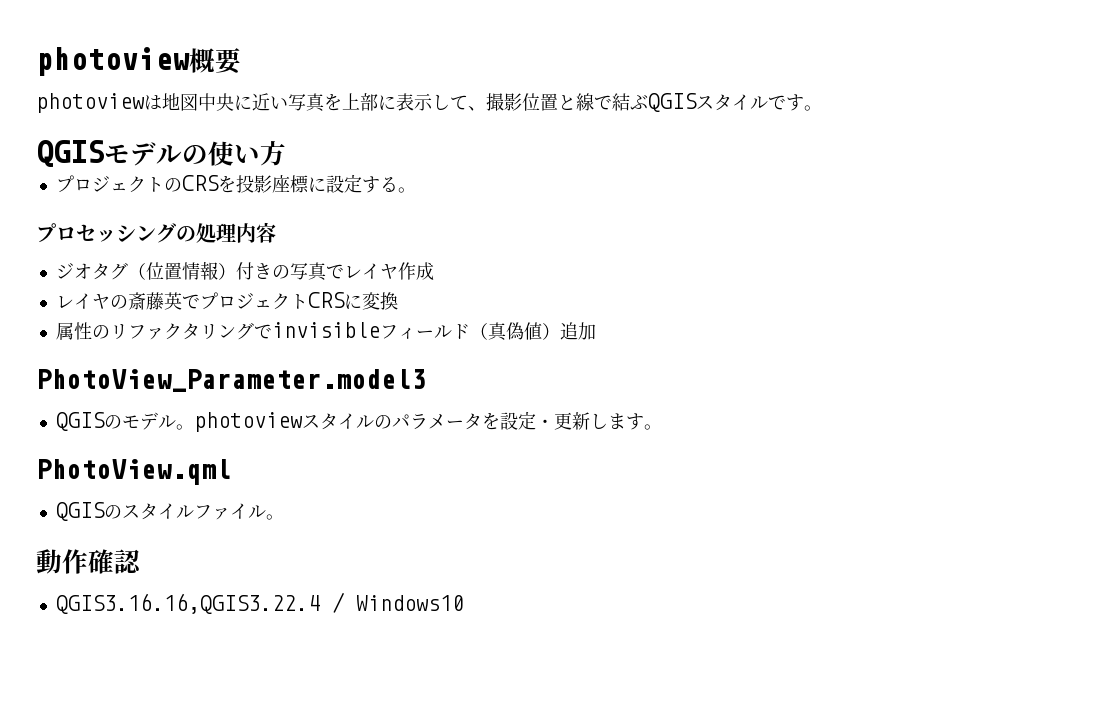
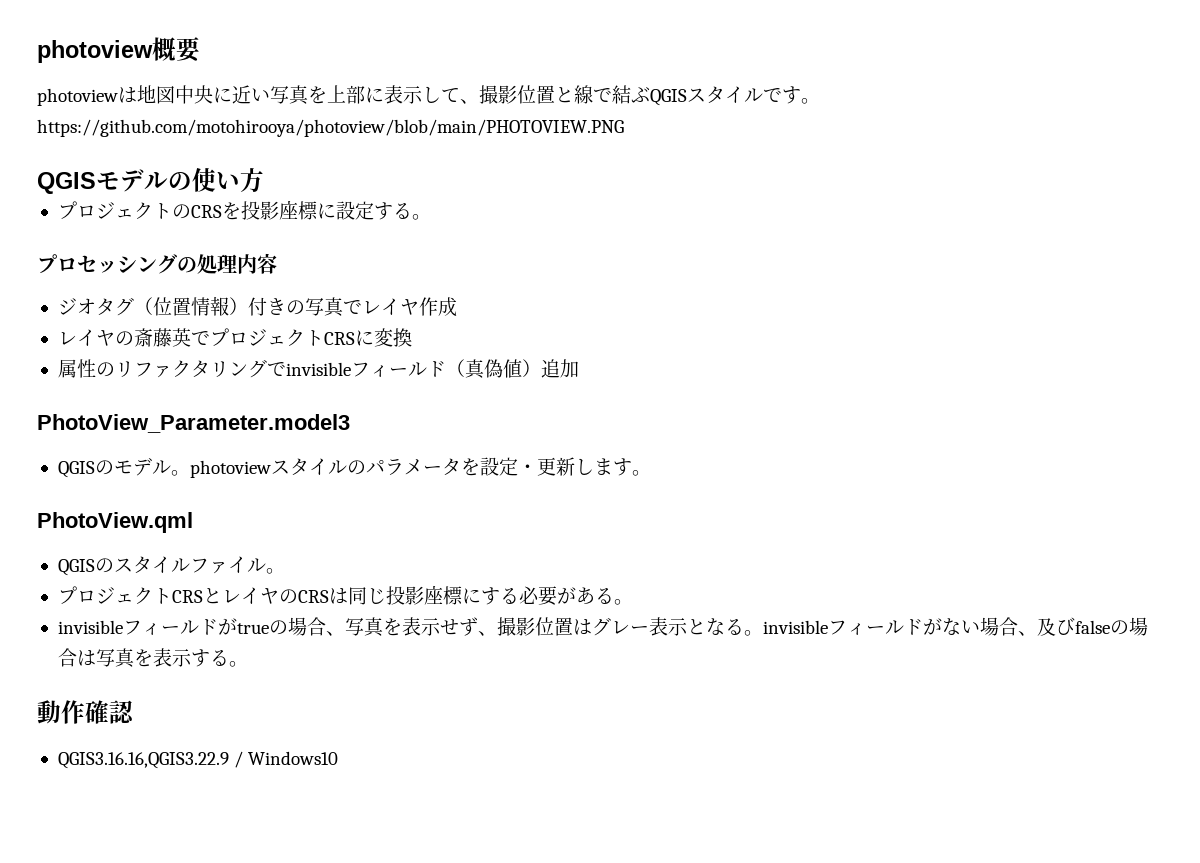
(822, 108) none -> [37,119,624,137] https://github.com/motohirooya/photoview/blob/main/PHOTOVIEW.PNG
(284, 517) none -> [57,585,633,606] [57,617,1148,637] [57,648,248,668] // プロジェクトCRSとレイヤのCRSは同じ投影座標にする必要がある。 // invisibleフィールドがtrueの場合、写真を表示せず、撮影位置はグレー表示となる。invisibleフィールドがない場合、及びfalseの場合は写真を表示する。
[55,593,320,614] QGIS3.16.16,QGIS3.22.4 -> [57,752,229,769] QGIS3.16.16,QGIS3.22.9

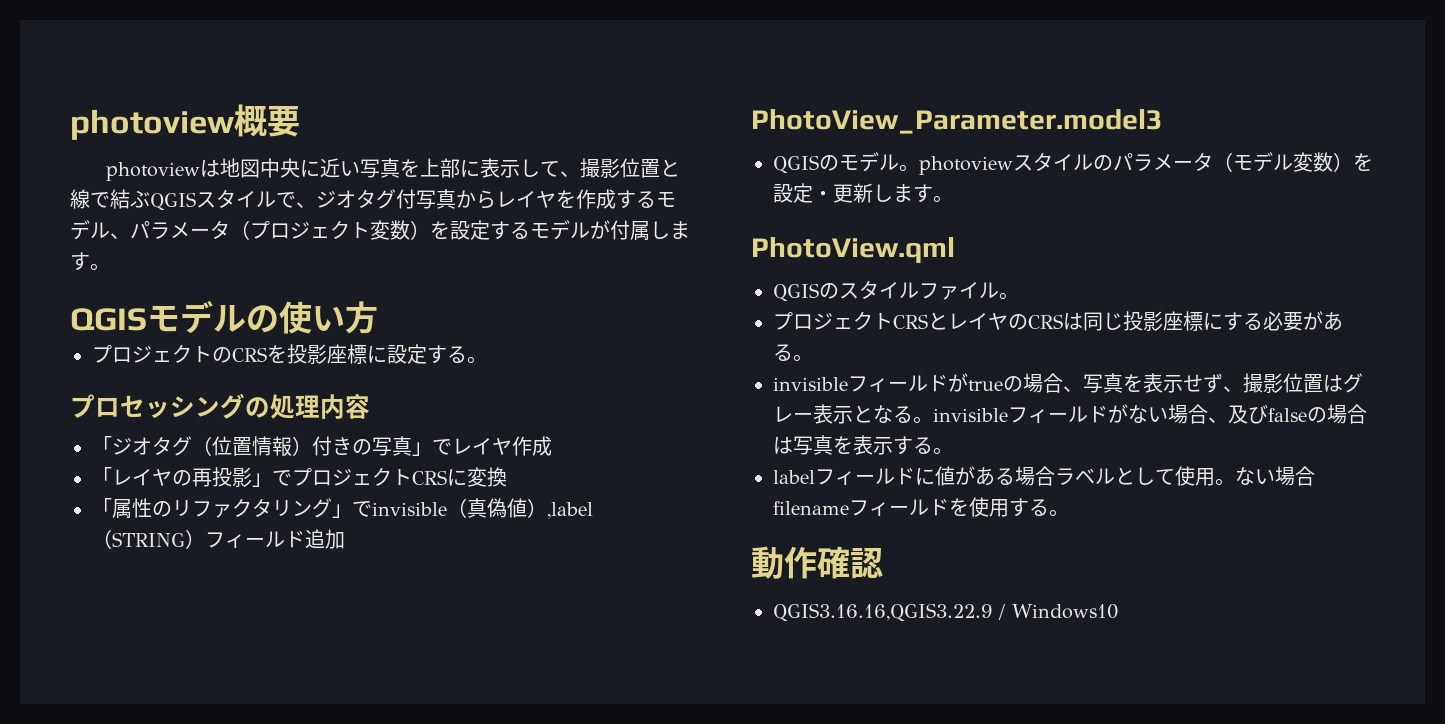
[782,86,820,104] [37,119,624,137] す。https://github.com/motohirooya/photoview/blob/main/PHOTOVIEW.PNG -> [296,189,676,209] [70,220,690,241] [70,252,110,271] 、ジオタグ付写真からレイヤを作成するモデル、パラメータ（プロジェクト変数）を設定するモデルが付属します。
(277, 263) none -> [92,436,112,454] 「
(344, 307) none -> [412,442,432,456] 」
[57,328,191,347] レイヤの斎藤英 -> [92,467,272,487] 「レイヤの再投影」
(412, 337) none -> [92,498,112,516] 「
[266,359,541,379] でinvisibleフィールド（真偽値） -> [332,498,593,519] [92,529,305,549] 」でinvisible（真偽値）,label（STRING）フィールド
(461, 467) none -> [1213,152,1353,172] （モデル変数）
(248, 664) none -> [773,466,1315,486] [773,497,1069,517] // labelフィールドに値がある場合ラベルとして使用。ない場合filenameフィールドを使用する。

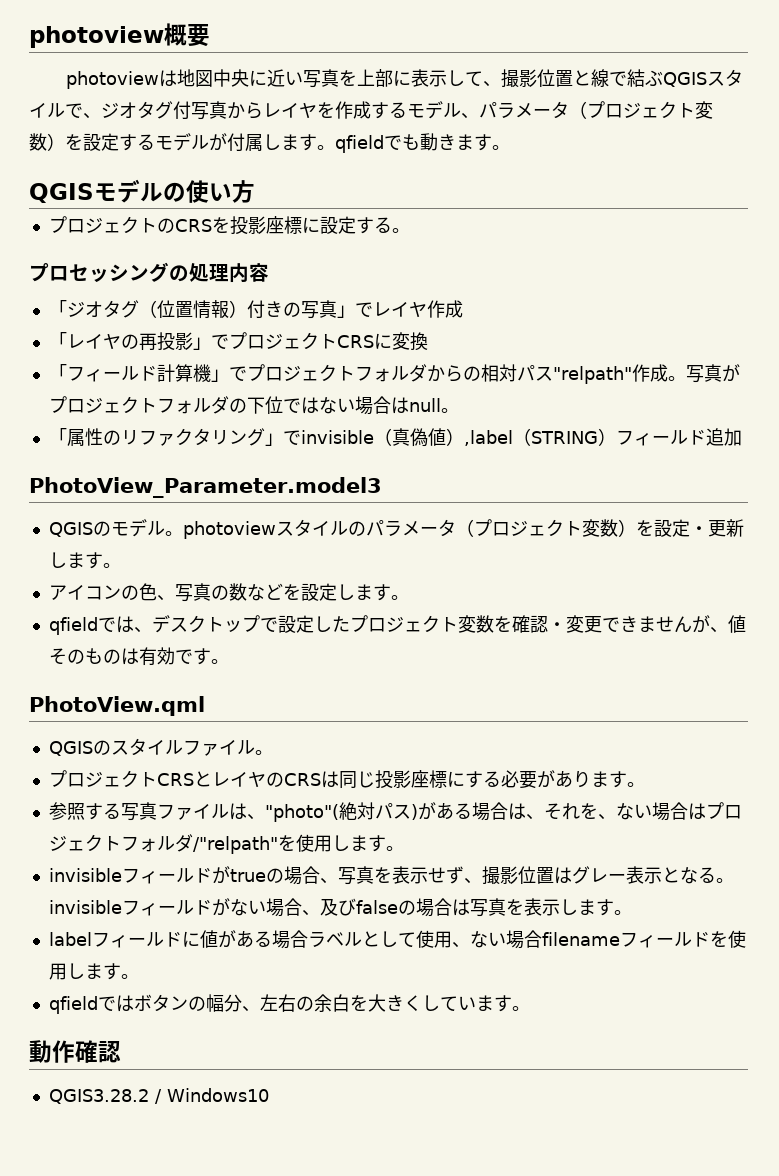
(110, 267) none -> [335,133,510,153] qfieldでも動きます。
(507, 477) none -> [48,364,740,384] [48,396,459,415] // 「フィールド計算機」でプロジェクトフォルダからの相対パス"relpath"作成。写真がプロジェクトフォルダの下位ではない場合はnull。
[1233,152,1293,172] モデル -> [473,519,582,537] プロジェクト
(953, 199) none -> [48,583,409,602] [48,615,746,635] [48,647,229,666] // アイコンの色、写真の数などを設定します。 // qfieldでは、デスクトップで設定したプロジェクト変数を確認・変更できませんが、値そのものは有効です。
[773,344,793,361] る -> [572,771,645,788] [48,802,742,822] [48,834,386,854] ります。 // 参照する写真ファイルは、"photo"(絶対パス)がある場合は、それを、ない場合はプロジェクトフォルダ/"relpath"を使用します
[893,436,933,455] する -> [559,899,614,916] します
[1215,478,1235,486] 。 -> [451,942,470,948] 、
[1009,498,1049,517] する -> [66,963,139,980] [48,994,512,1014] します。 // qfieldではボタンの幅分、左右の余白を大きくしています
[773,603,992,622] QGIS3.16.16,QGIS3.22.9 -> [48,1089,149,1104] QGIS3.28.2

